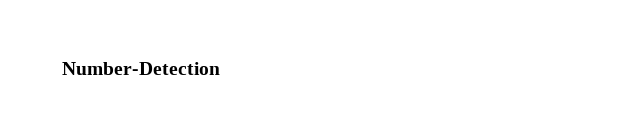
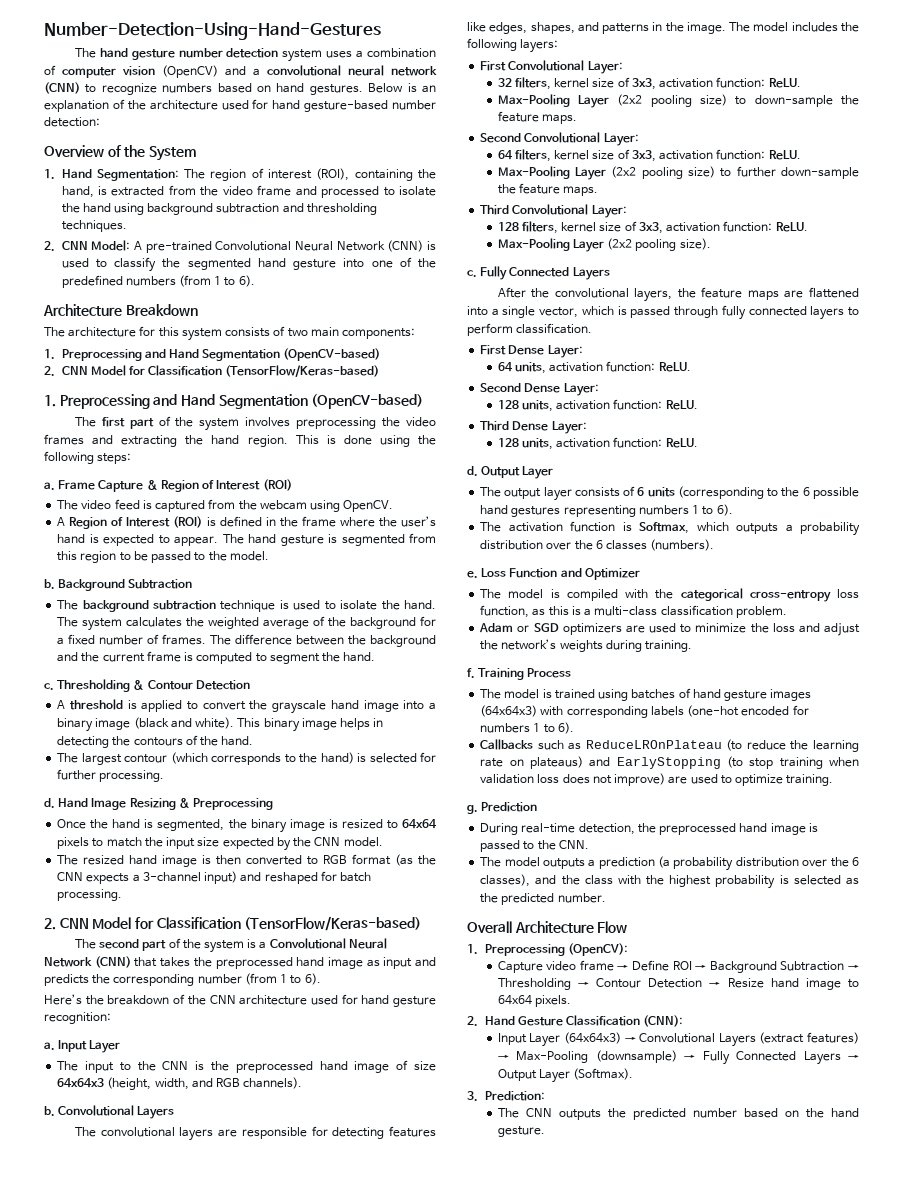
[62,62,220,75] Number-Detection -> [44,22,381,40] [74,48,436,62] [44,65,437,78] [44,82,436,95] [44,99,436,112] [44,117,100,127] [44,145,196,161] [44,168,436,181] [61,185,437,198] [61,203,377,215] [61,220,127,232] [44,240,436,253] [61,257,436,272] [61,275,255,288] [43,304,198,316] [44,326,416,341] [44,348,381,361] [44,365,380,377] [44,394,424,409] [74,416,436,431] [44,434,437,447] [44,451,132,464] [44,479,292,492] [57,499,394,512] [57,516,436,529] [57,533,436,546] [57,551,269,563] [44,579,193,591] [57,600,436,612] [57,616,436,631] [57,634,436,647] [57,651,376,664] [44,679,250,692] [57,699,436,714] [57,717,384,732] [57,735,254,748] [57,752,437,765] [57,769,165,782] [44,798,274,810] [57,819,437,833] [57,837,383,851] [57,854,437,867] [57,871,372,884] [57,889,123,901] [44,916,422,931] [74,938,387,953] [44,956,436,969] [44,973,321,986] [44,994,436,1007] [44,1012,111,1024] [44,1040,121,1053] [57,1060,437,1073] [57,1077,303,1090] [44,1105,175,1119] [74,1126,436,1141] [467,22,859,34] [467,38,559,53] [480,60,623,74] [497,77,801,90] [497,94,859,108] [497,111,577,124] [480,132,639,146] [497,149,801,162] [497,166,859,180] [497,183,599,196] [480,204,627,218] [497,221,808,234] [497,238,711,252] [467,266,610,280] [497,287,859,302] [467,305,859,320] [467,323,593,336] [480,345,583,358] [497,361,691,374] [480,383,599,396] [497,399,698,412] [480,421,587,434] [497,437,698,450] [467,466,554,479] [480,486,859,501] [480,504,733,517] [480,521,860,536] [480,539,715,551] [467,568,640,580] [480,588,859,602] [480,605,787,618] [479,623,860,636] [480,639,693,652] [467,668,572,680] [480,688,812,701] [480,705,809,718] [480,722,574,734] [480,739,859,752] [480,756,859,769] [480,773,834,786] [467,802,538,814] [480,823,818,835] [480,840,589,852] [480,856,859,871] [480,874,859,889] [480,893,606,905] [467,921,628,933] [467,943,628,956] [497,960,859,973] [497,978,859,990] [497,995,571,1007] [467,1015,684,1027] [497,1032,859,1047] [497,1050,859,1065] [497,1068,634,1083] [467,1091,545,1101] [497,1108,859,1120] [497,1126,545,1137] Number-Detection-Using-Hand-Gestures // The hand gesture number detection system uses a combination of computer vision (OpenCV) and a convolutional neural network (CNN) to recognize numbers based on hand gestures. Below is an explanation of the architecture used for hand gesture-based number detection: // Overview of the System // 1. Hand Segmentation: The region of interest (ROI), containing the hand, is extracted from the video frame and processed to isolate the hand using background subtraction and thresholding techniques. // 2. CNN Model: A pre-trained Convolutional Neural Network (CNN) is used to classify the segmented hand gesture into one of the predefined numbers (from 1 to 6). // Architecture Breakdown // The architecture for this system consists of two main components: // 1. Preprocessing and Hand Segmentation (OpenCV-based) // 2. CNN Model for Classification (TensorFlow/Keras-based) // 1. Preprocessing and Hand Segmentation (OpenCV-based) // The first part of the system involves preprocessing the video frames and extracting the hand region. This is done using the following steps: // a. Frame Capture & Region of Interest (ROI) // The video feed is captured from the webcam using OpenCV. // A Region of Interest (ROI) is defined in the frame where the user’s hand is expected to appear. The hand gesture is segmented from this region to be passed to the model. // b. Background Subtraction // The background subtraction technique is used to isolate the hand. The system calculates the weighted average of the background for a fixed number of frames. The difference between the background and the current frame is computed to segment the hand. // c. Thresholding & Contour Detection // A threshold is applied to convert the grayscale hand image into a binary image (black and white). This binary image helps in detecting the contours of the hand. // The largest contour (which corresponds to the hand) is selected for further processing. // d. Hand Image Resizing & Preprocessing // Once the hand is segmented, the binary image is resized to 64x64 pixels to match the input size expected by the CNN model. // The resized hand image is then converted to RGB format (as the CNN expects a 3-channel input) and reshaped for batch processing. // 2. CNN Model for Classification (TensorFlow/Keras-based) // The second part of the system is a Convolutional Neural Network (CNN) that takes the preprocessed hand image as input and predicts the corresponding number (from 1 to 6). // Here’s the breakdown of the CNN architecture used for hand gesture recognition: // a. Input Layer // The input to the CNN is the preprocessed hand image of size 64x64x3 (height, width, and RGB channels). // b. Convolutional Layers // The convolutional layers are responsible for detecting features like edges, shapes, and patterns in the image. The model includes the following layers: // First Convolutional Layer: // 32 filters, kernel size of 3x3, activation function: ReLU. // Max-Pooling Layer (2x2 pooling size) to down-sample the feature maps. // Second Convolutional Layer: // 64 filters, kernel size of 3x3, activation function: ReLU. // Max-Pooling Layer (2x2 pooling size) to further down-sample the feature maps. // Third Convolutional Layer: // 128 filters, kernel size of 3x3, activation function: ReLU. // Max-Pooling Layer (2x2 pooling size). // c. Fully Connected Layers // After the convolutional layers, the feature maps are flattened into a single vector, which is passed through fully connected layers to perform classification. // First Dense Layer: // 64 units, activation function: ReLU. // Second Dense Layer: // 128 units, activation function: ReLU. // Third Dense Layer: // 128 units, activation function: ReLU. // d. Output Layer // The output layer consists of 6 units (corresponding to the 6 possible hand gestures representing numbers 1 to 6). // The activation function is Softmax, which outputs a probability distribution over the 6 classes (numbers). // e. Loss Function and Optimizer // The model is compiled with the categorical cross-entropy loss function, as this is a multi-class classification problem. // Adam or SGD optimizers are used to minimize the loss and adjust the network’s weights during training. // f. Training Process // The model is trained using batches of hand gesture images (64x64x3) with corresponding labels (one-hot encoded for numbers 1 to 6). // Callbacks such as ReduceLROnPlateau (to reduce the learning rate on plateaus) and EarlyStopping (to stop training when validation loss does not improve) are used to optimize training. // g. Prediction // During real-time detection, the preprocessed hand image is passed to the CNN. // The model outputs a prediction (a probability distribution over the 6 classes), and the class with the highest probability is selected as the predicted number. // Overall Architecture Flow // 1. Preprocessing (OpenCV): // Capture video frame → Define ROI → Background Subtraction → Thresholding → Contour Detection → Resize hand image to 64x64 pixels. // 2. Hand Gesture Classification (CNN): // Input Layer (64x64x3) → Convolutional Layers (extract features) → Max-Pooling (downsample) → Fully Connected Layers → Output Layer (Softmax). // 3. Prediction: // The CNN outputs the predicted number based on the hand gesture.

